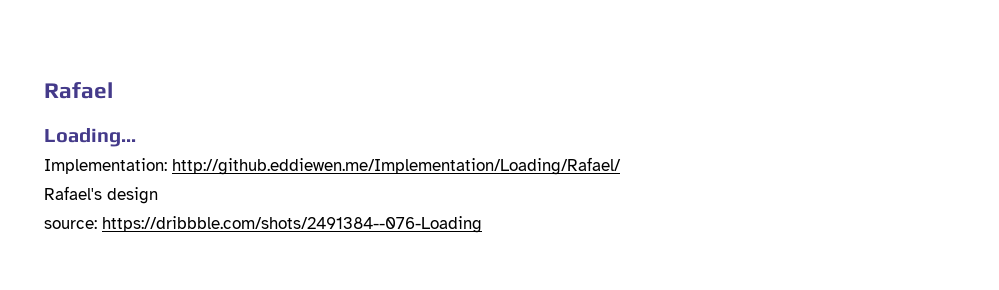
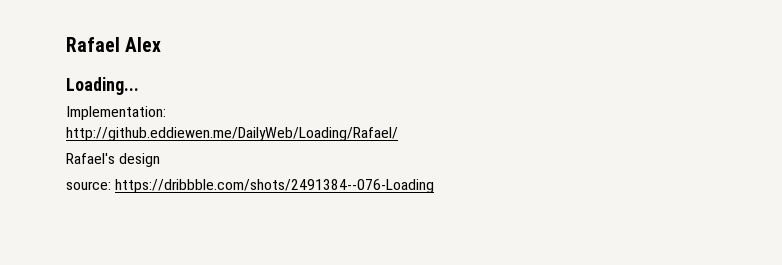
(113, 90) none -> [125,37,162,52] Alex
[172,157,621,175] http://github.eddiewen.me/Implementation/Loading/Rafael/ -> [66,127,398,141] // http://github.eddiewen.me/DailyWeb/Loading/Rafael/

